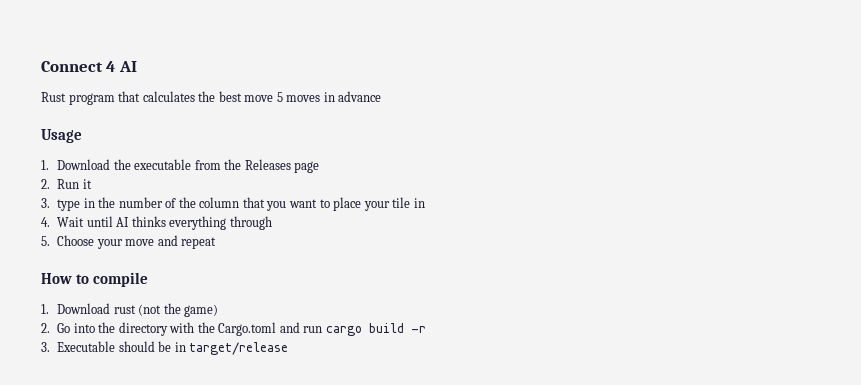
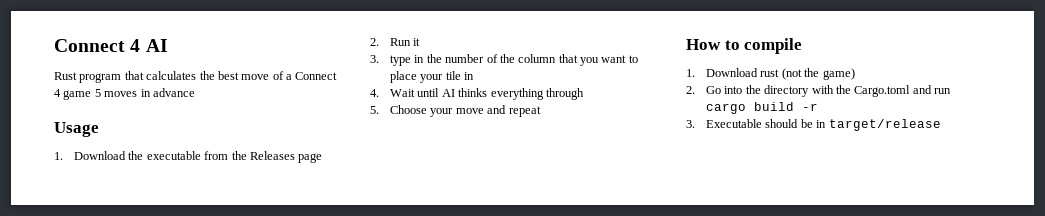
(274, 98) none -> [272,71,338,80] [54,89,92,100] of a Connect 4 game

